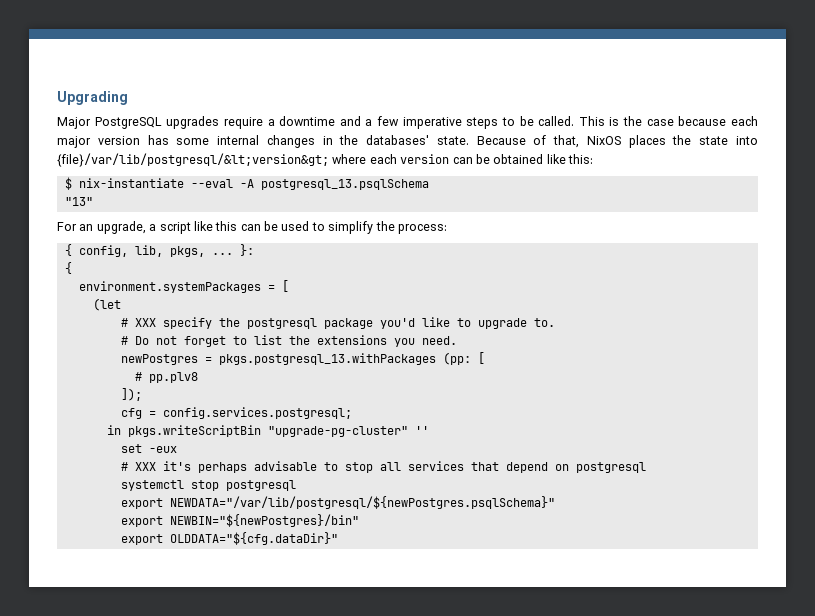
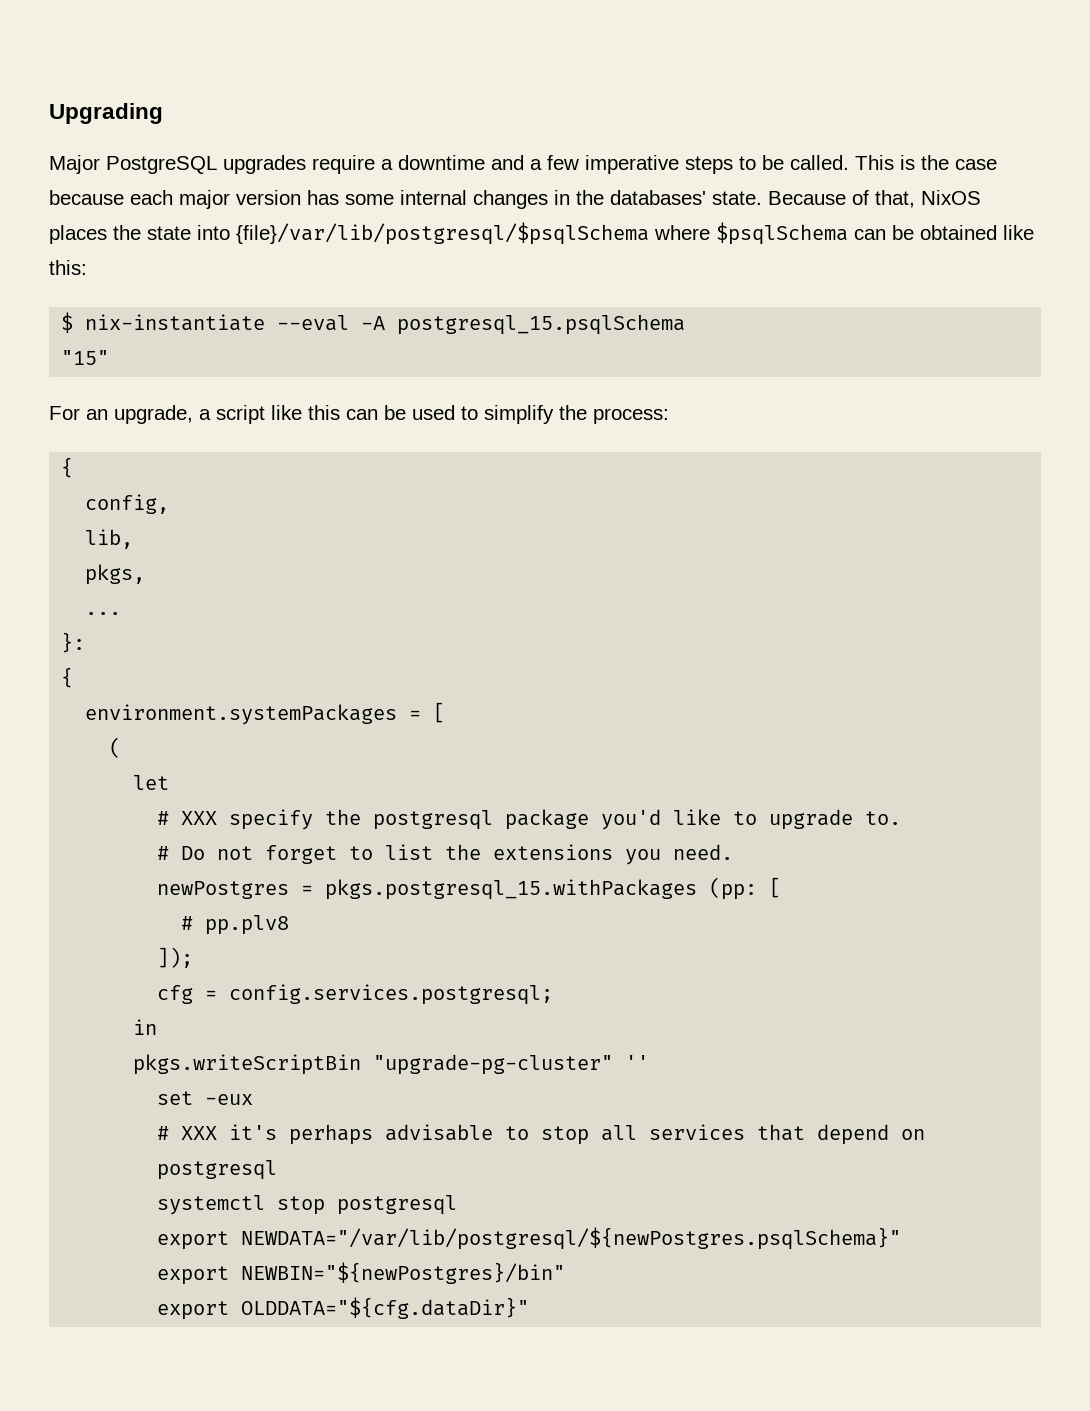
[57,153,450,167] {file}/var/lib/postgresql/&lt;version&gt; where each version -> [236,222,848,245] {file}/var/lib/postgresql/$psqlSchema where $psqlSchema
[260,179,429,190] [64,197,93,206] postgresql_13.psqlSchema // "13" -> [397,314,686,335] [61,350,110,365] postgresql_15.psqlSchema // "15"
(72, 250) none -> (74, 467) //
(128, 251) none -> (170, 504) //
(163, 251) none -> (134, 539) //
(205, 251) none -> (146, 574) //
(233, 254) none -> (122, 613) //
[92,298,121,311] (let -> [109,737,122,758] [133,775,170,790] ( // let
[218,353,436,365] pkgs.postgresql_13.withPackages -> [325,879,698,900] pkgs.postgresql_15.withPackages
(121, 430) none -> (158, 1027) //

